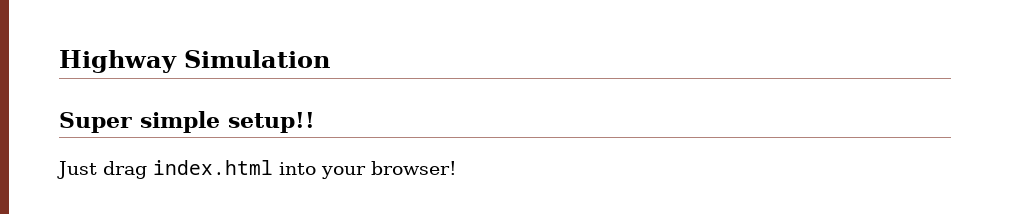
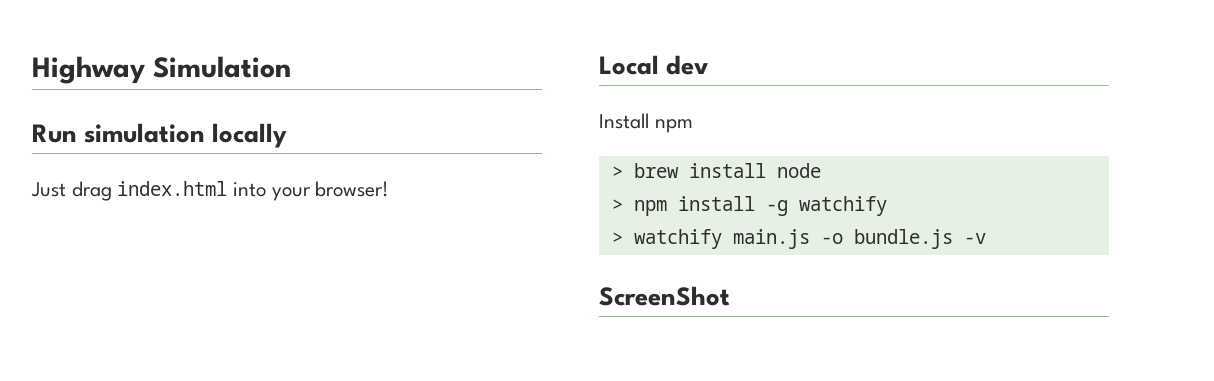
[59,111,315,133] Super simple setup!! -> [32,123,288,148] Run simulation locally
(457, 168) none -> [599,55,709,75] [599,113,693,133] [611,163,821,178] [611,196,887,216] [611,229,986,249] [599,286,730,306] // Local dev // Install npm // > brew install node // > npm install -g watchify // > watchify main.js -o bundle.js -v // ScreenShot

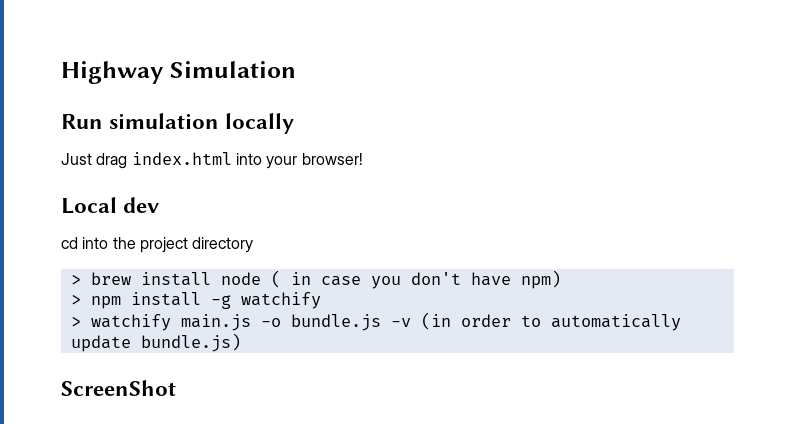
[599,113,693,133] Install npm -> [61,237,254,253] cd into the project directory
(821, 170) none -> [270,270,561,289] ( in case you don't have npm)
(986, 238) none -> [420,312,681,331] [70,333,241,352] (in order to automatically update bundle.js)

